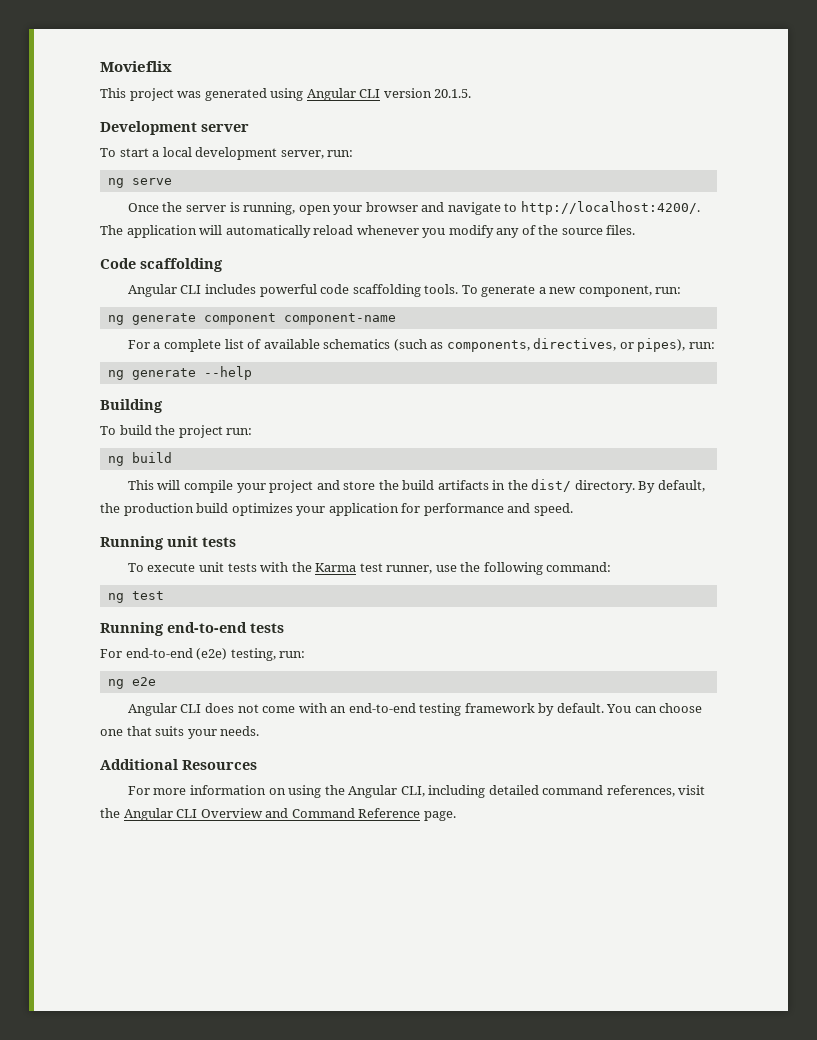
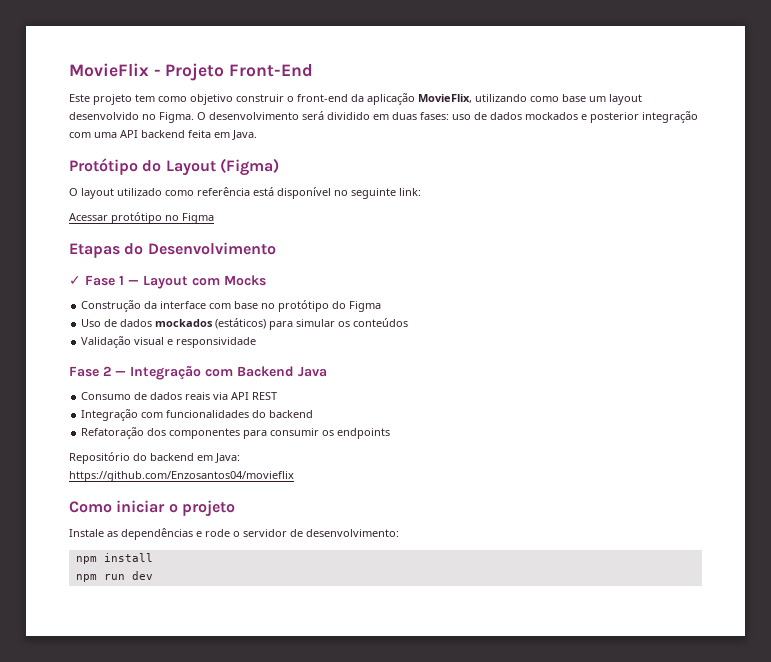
[100,61,172,72] [100,88,472,101] [100,121,249,135] [100,147,354,160] [107,178,172,188] [127,201,700,215] [100,225,636,238] [100,258,223,272] [127,284,682,297] [107,313,396,325] [127,338,715,352] [107,366,252,380] [100,399,163,413] [100,425,253,438] [107,452,172,466] [127,479,705,493] [100,503,573,516] [100,536,236,550] [127,562,612,575] [107,591,164,603] [100,622,284,636] [100,648,306,661] [107,677,156,689] [127,703,703,716] [100,726,260,739] [100,759,257,770] [127,785,706,798] [100,808,456,821] Movieflix // This project was generated using Angular CLI version 20.1.5. // Development server // To start a local development server, run: // ng serve // Once the server is running, open your browser and navigate to http://localhost:4200/. The application will automatically reload whenever you modify any of the source files. // Code scaffolding // Angular CLI includes powerful code scaffolding tools. To generate a new component, run: // ng generate component component-name // For a complete list of available schematics (such as components, directives, or pipes), run: // ng generate --help // Building // To build the project run: // ng build // This will compile your project and store the build artifacts in the dist/ directory. By default, the production build optimizes your application for performance and speed. // Running unit tests // To execute unit tests with the Karma test runner, use the following command: // ng test // Running end-to-end tests // For end-to-end (e2e) testing, run: // ng e2e // Angular CLI does not come with an end-to-end testing framework by default. You can choose one that suits your needs. // Additional Resources // For more information on using the Angular CLI, including detailed command references, visit the Angular CLI Overview and Command Reference page. -> [69,63,314,81] [69,93,642,105] [69,111,698,123] [69,130,257,140] [69,158,279,176] [69,187,421,199] [69,212,214,224] [69,242,276,258] [69,275,266,289] [81,300,382,312] [81,318,409,330] [81,336,257,348] [69,365,327,380] [81,392,278,400] [81,409,314,421] [81,427,391,439] [69,452,240,464] [69,471,294,482] [69,500,235,517] [69,528,399,540] [75,553,153,564] [75,571,153,582] MovieFlix - Projeto Front-End // Este projeto tem como objetivo construir o front-end da aplicação MovieFlix, utilizando como base um layout desenvolvido no Figma. O desenvolvimento será dividido em duas fases: uso de dados mockados e posterior integração com uma API backend feita em Java. // Protótipo do Layout (Figma) // O layout utilizado como referência está disponível no seguinte link: // Acessar protótipo no Figma // Etapas do Desenvolvimento // ✓ Fase 1 — Layout com Mocks // Construção da interface com base no protótipo do Figma // Uso de dados mockados (estáticos) para simular os conteúdos // Validação visual e responsividade // Fase 2 — Integração com Backend Java // Consumo de dados reais via API REST // Integração com funcionalidades do backend // Refatoração dos componentes para consumir os endpoints // Repositório do backend em Java: // https://github.com/Enzosantos04/movieflix // Como iniciar o projeto // Instale as dependências e rode o servidor de desenvolvimento: // npm install // npm run dev

